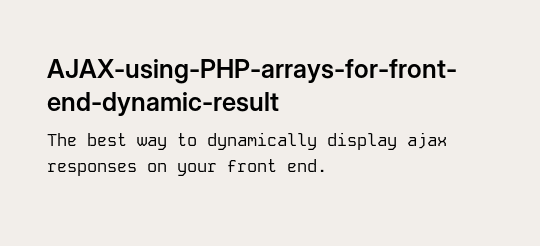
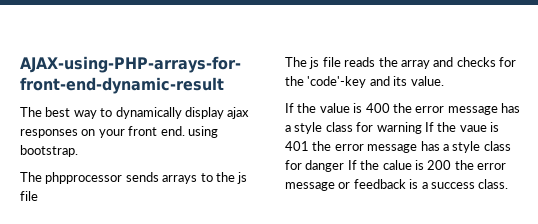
(327, 165) none -> [187,126,218,138] [20,145,78,157] [20,172,248,184] [20,191,38,201] [285,57,516,69] [285,76,444,88] [285,103,520,115] [285,122,499,134] [285,141,511,153] [285,160,506,172] [285,179,509,191] using bootstrap. // The phpprocessor sends arrays to the js file // The js file reads the array and checks for the 'code'-key and its value. // If the value is 400 the error message has a style class for warning If the vaue is 401 the error message has a style class for danger If the calue is 200 the error message or feedback is a success class.

